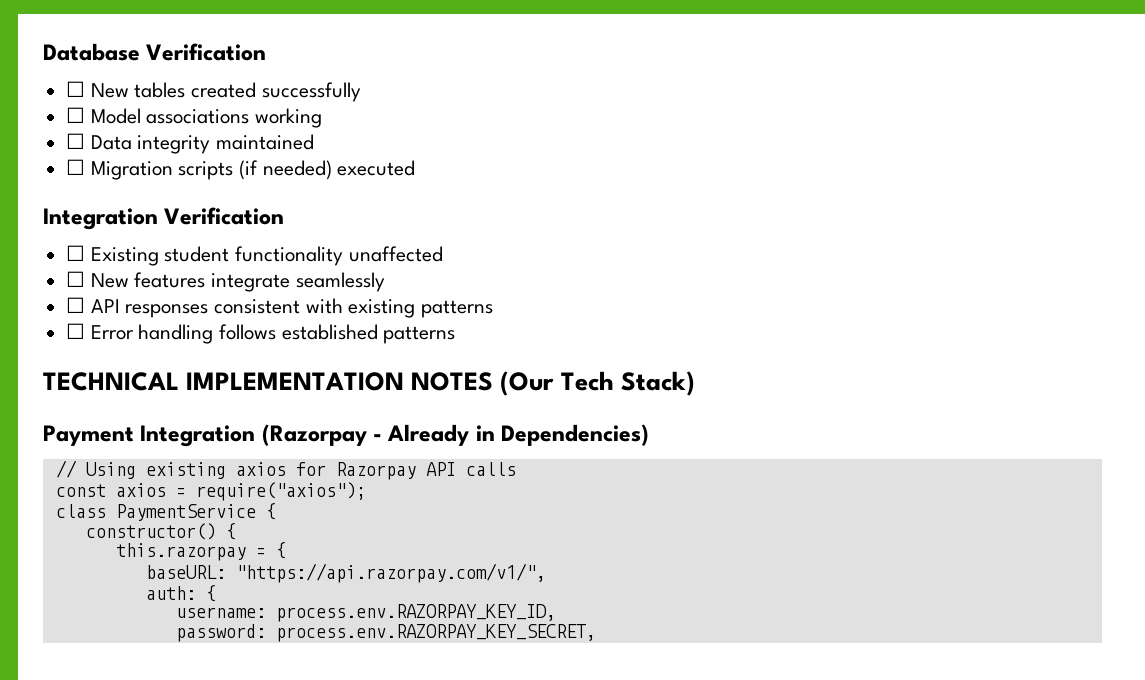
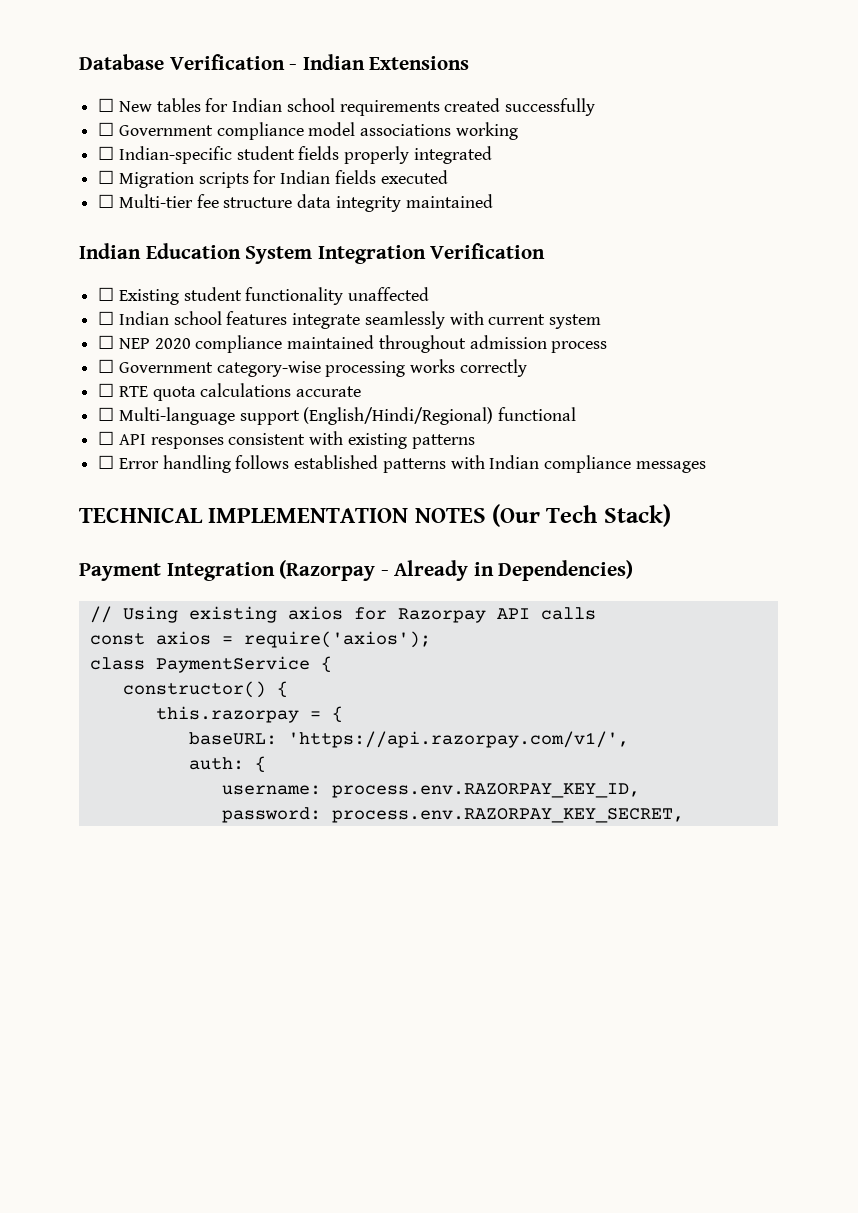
(267, 52) none -> [289,54,470,70] - Indian Extensions
(186, 90) none -> [205,98,440,116] for Indian school requirements
[90,108,141,124] Model -> [118,122,356,140] Government compliance model
[90,134,315,154] [66,159,416,180] Data integrity maintained // ☐ Migration scripts (if needed) executed // -> [118,146,492,164] [98,170,448,188] [98,194,493,212] [79,243,313,264] Indian-specific student fields properly integrated // ☐ Migration scripts for Indian fields executed // ☐ Multi-tier fee structure data integrity maintained // Indian Education System
[90,273,129,288] New -> [118,311,222,325] Indian school
(385, 282) none -> [449,311,602,329] [98,335,608,353] [98,359,527,377] [98,383,362,401] [98,407,577,425] with current system // ☐ NEP 2020 compliance maintained throughout admission process // ☐ Government category-wise processing works correctly // ☐ RTE quota calculations accurate // ☐ Multi-language support (English/Hindi/Regional) functional
(456, 335) none -> [450,455,706,473] with Indian compliance messages
[195,482,366,501] require("axios"); -> [243,631,431,648] require('axios');
[235,563,546,583] "https://api.razorpay.com/v1/", -> [287,731,629,748] 'https://api.razorpay.com/v1/',

